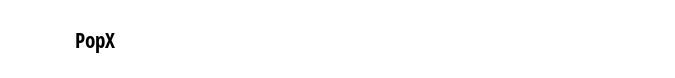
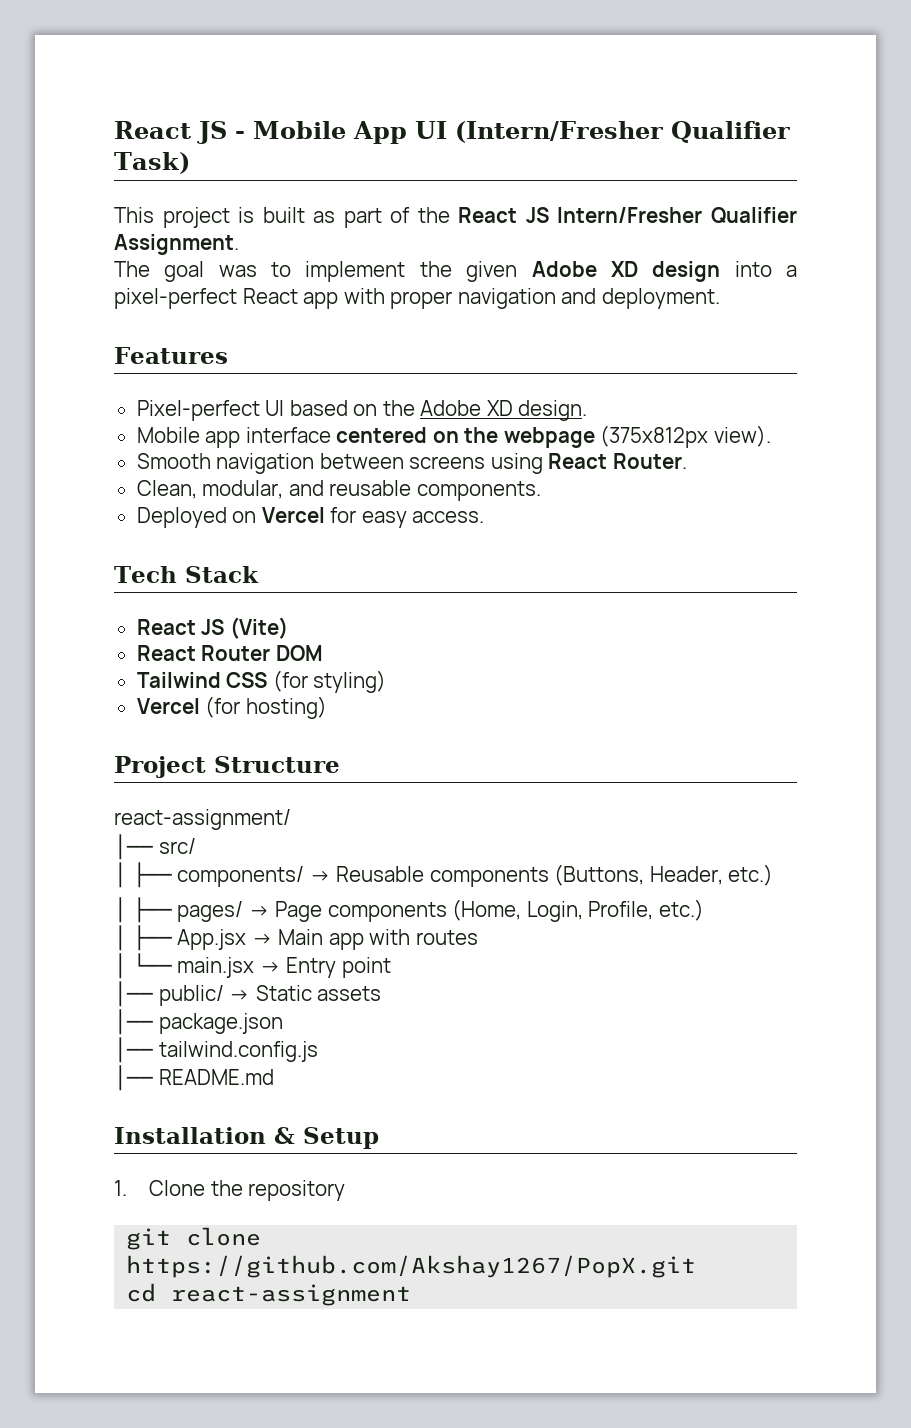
[75,33,115,53] PopX -> [114,121,790,144] [114,152,190,174] [114,207,797,228] [114,234,239,255] [114,261,798,282] [114,288,720,309] [114,347,228,364] [136,400,588,421] [136,425,771,448] [136,453,687,474] [136,480,541,501] [136,507,485,528] [114,566,259,583] [136,617,288,639] [136,645,323,661] [136,670,387,693] [136,696,327,719] [114,756,340,778] [114,809,291,830] [114,834,196,860] [114,862,774,888] [114,897,704,923] [114,925,478,951] [114,953,391,979] [114,981,382,1007] [114,1009,283,1035] [114,1037,318,1063] [114,1065,274,1091] [114,1127,379,1149] [114,1180,346,1201] [126,1227,262,1250] [126,1255,697,1278] [126,1283,412,1306] React JS - Mobile App UI (Intern/Fresher Qualifier Task) // This project is built as part of the React JS Intern/Fresher Qualifier Assignment. // The goal was to implement the given Adobe XD design into a pixel-perfect React app with proper navigation and deployment. // Features // Pixel-perfect UI based on the Adobe XD design. // Mobile app interface centered on the webpage (375x812px view). // Smooth navigation between screens using React Router. // Clean, modular, and reusable components. // Deployed on Vercel for easy access. // Tech Stack // React JS (Vite) // React Router DOM // Tailwind CSS (for styling) // Vercel (for hosting) // Project Structure // react-assignment/ // │── src/ // │ ├── components/ → Reusable components (Buttons, Header, etc.) // │ ├── pages/ → Page components (Home, Login, Profile, etc.) // │ ├── App.jsx → Main app with routes // │ └── main.jsx → Entry point // │── public/ → Static assets // │── package.json // │── tailwind.config.js // │── README.md // Installation & Setup // 1. Clone the repository // git clone https://github.com/Akshay1267/PopX.git // cd react-assignment

